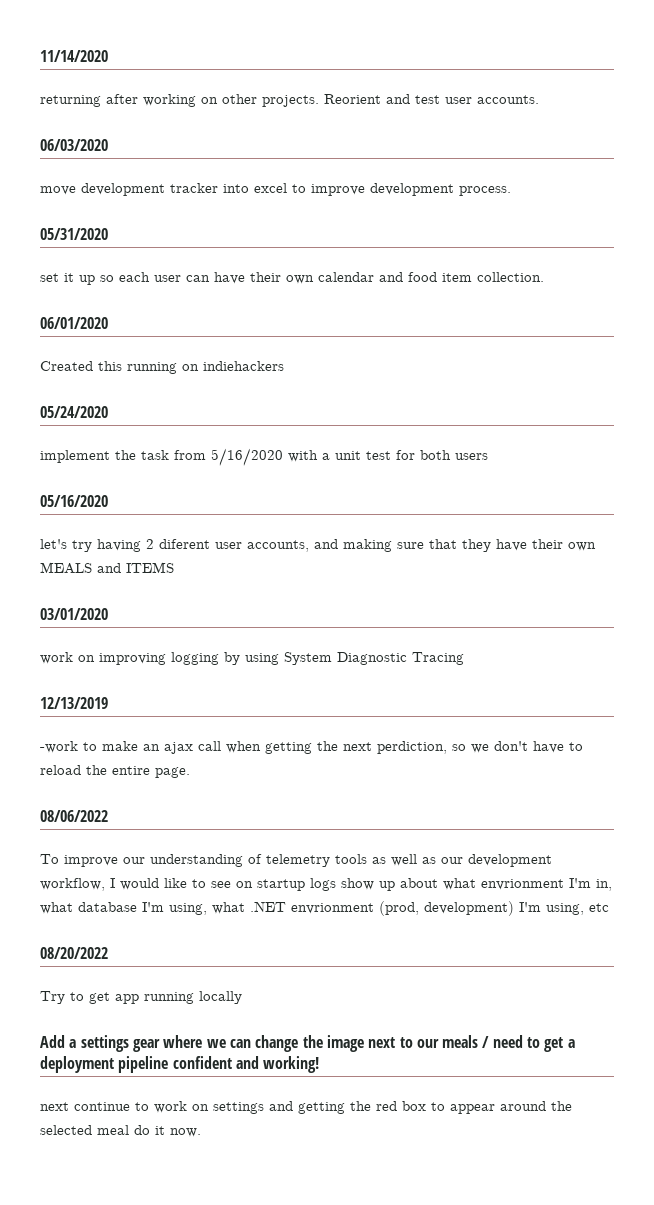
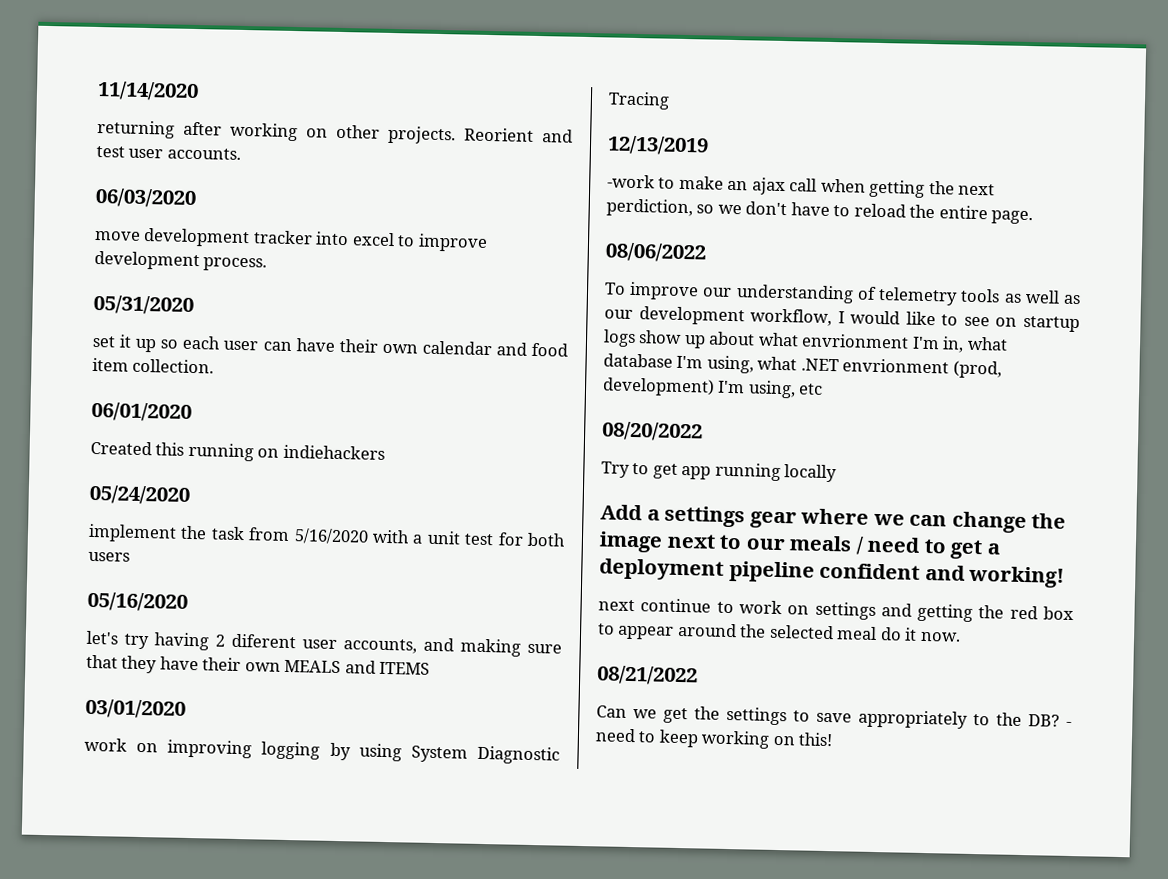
(201, 1132) none -> [597,665,698,686] [596,705,1072,729] [595,728,834,749] // 08/21/2022 // Can we get the settings to save appropriately to the DB? - need to keep working on this!

